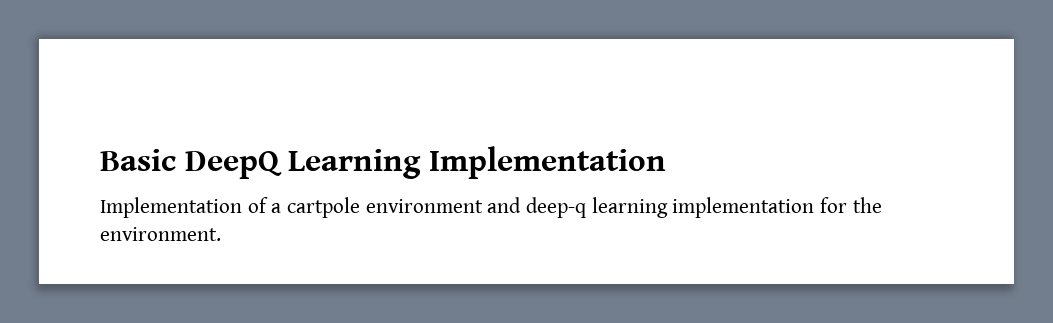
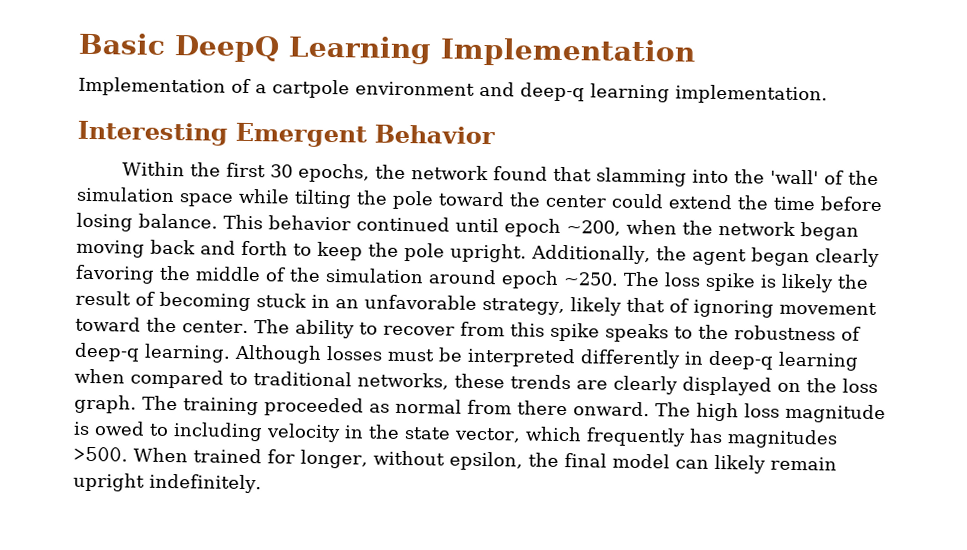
[672,197,882,218] [100,227,221,241] implementation for the environment. -> [675,84,828,105] [77,120,495,148] [121,161,879,187] [76,186,883,212] [76,212,859,241] [76,239,880,268] [75,264,869,293] [75,290,877,318] [75,316,861,343] [74,342,859,371] [74,368,878,396] [74,394,886,424] [73,421,838,449] [73,446,837,474] [73,472,262,494] implementation. // Interesting Emergent Behavior // Within the first 30 epochs, the network found that slamming into the 'wall' of the simulation space while tilting the pole toward the center could extend the time before losing balance. This behavior continued until epoch ~200, when the network began moving back and forth to keep the pole upright. Additionally, the agent began clearly favoring the middle of the simulation around epoch ~250. The loss spike is likely the result of becoming stuck in an unfavorable strategy, likely that of ignoring movement toward the center. The ability to recover from this spike speaks to the robustness of deep-q learning. Although losses must be interpreted differently in deep-q learning when compared to traditional networks, these trends are clearly displayed on the loss graph. The training proceeded as normal from there onward. The high loss magnitude is owed to including velocity in the state vector, which frequently has magnitudes >500. When trained for longer, without epsilon, the final model can likely remain upright indefinitely.

